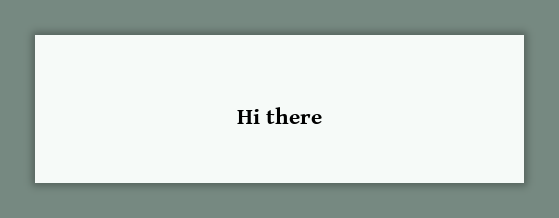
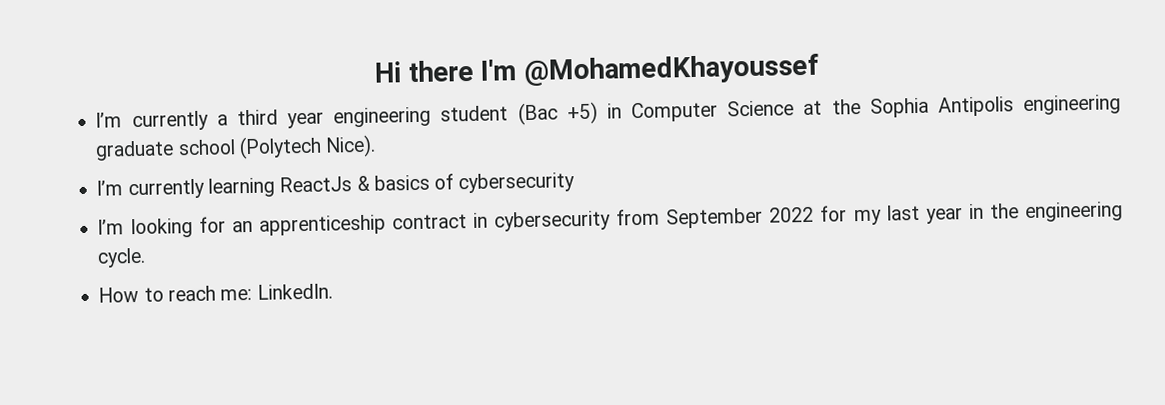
(323, 115) none -> [480,53,819,87] [95,94,1121,132] [95,134,377,161] [96,172,576,200] [97,201,1124,239] [97,247,147,268] [98,283,333,303] I'm @MohamedKhayoussef // I’m currently a third year engineering student (Bac +5) in Computer Science at the Sophia Antipolis engineering graduate school (Polytech Nice). // I’m currently learning ReactJs & basics of cybersecurity // I’m looking for an apprenticeship contract in cybersecurity from September 2022 for my last year in the engineering cycle. // How to reach me: LinkedIn.

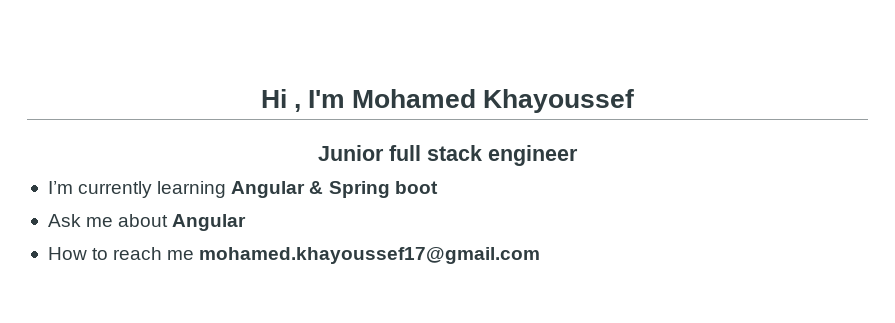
[407,53,819,87] [95,94,1121,132] [95,134,377,161] [96,172,576,200] [97,201,1124,239] [97,247,147,268] there I'm @MohamedKhayoussef // I’m currently a third year engineering student (Bac +5) in Computer Science at the Sophia Antipolis engineering graduate school (Polytech Nice). // I’m currently learning ReactJs & basics of cybersecurity // I’m looking for an apprenticeship contract in cybersecurity from September 2022 for my last year in the engineering cycle. -> [293,89,635,113] [318,145,578,166] [47,181,438,198] [47,214,247,231] , I'm Mohamed Khayoussef // Junior full stack engineer // I’m currently learning Angular & Spring boot // Ask me about Angular
[220,283,333,301] me: LinkedIn. -> [167,247,541,264] me mohamed.khayoussef17@gmail.com

